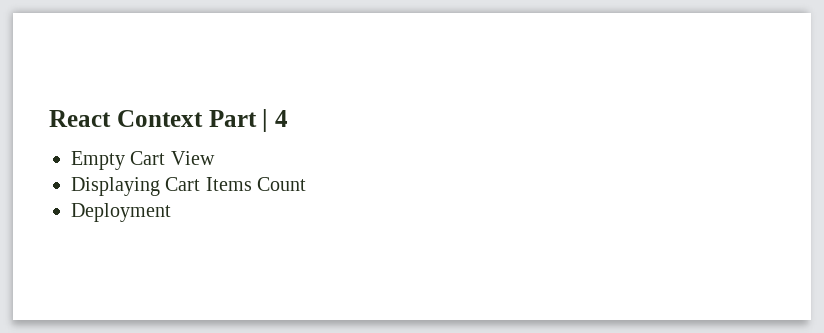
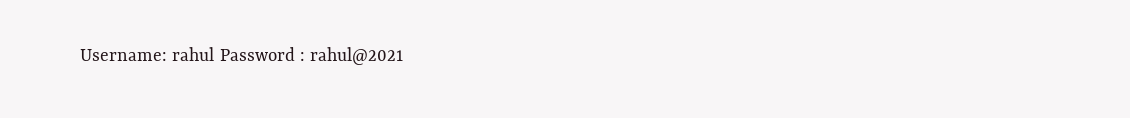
[49,109,288,132] [71,151,215,170] [71,177,307,196] [71,203,171,222] React Context Part | 4 // Empty Cart View // Displaying Cart Items Count // Deployment -> [80,47,404,65] Username: rahul Password : rahul@2021

